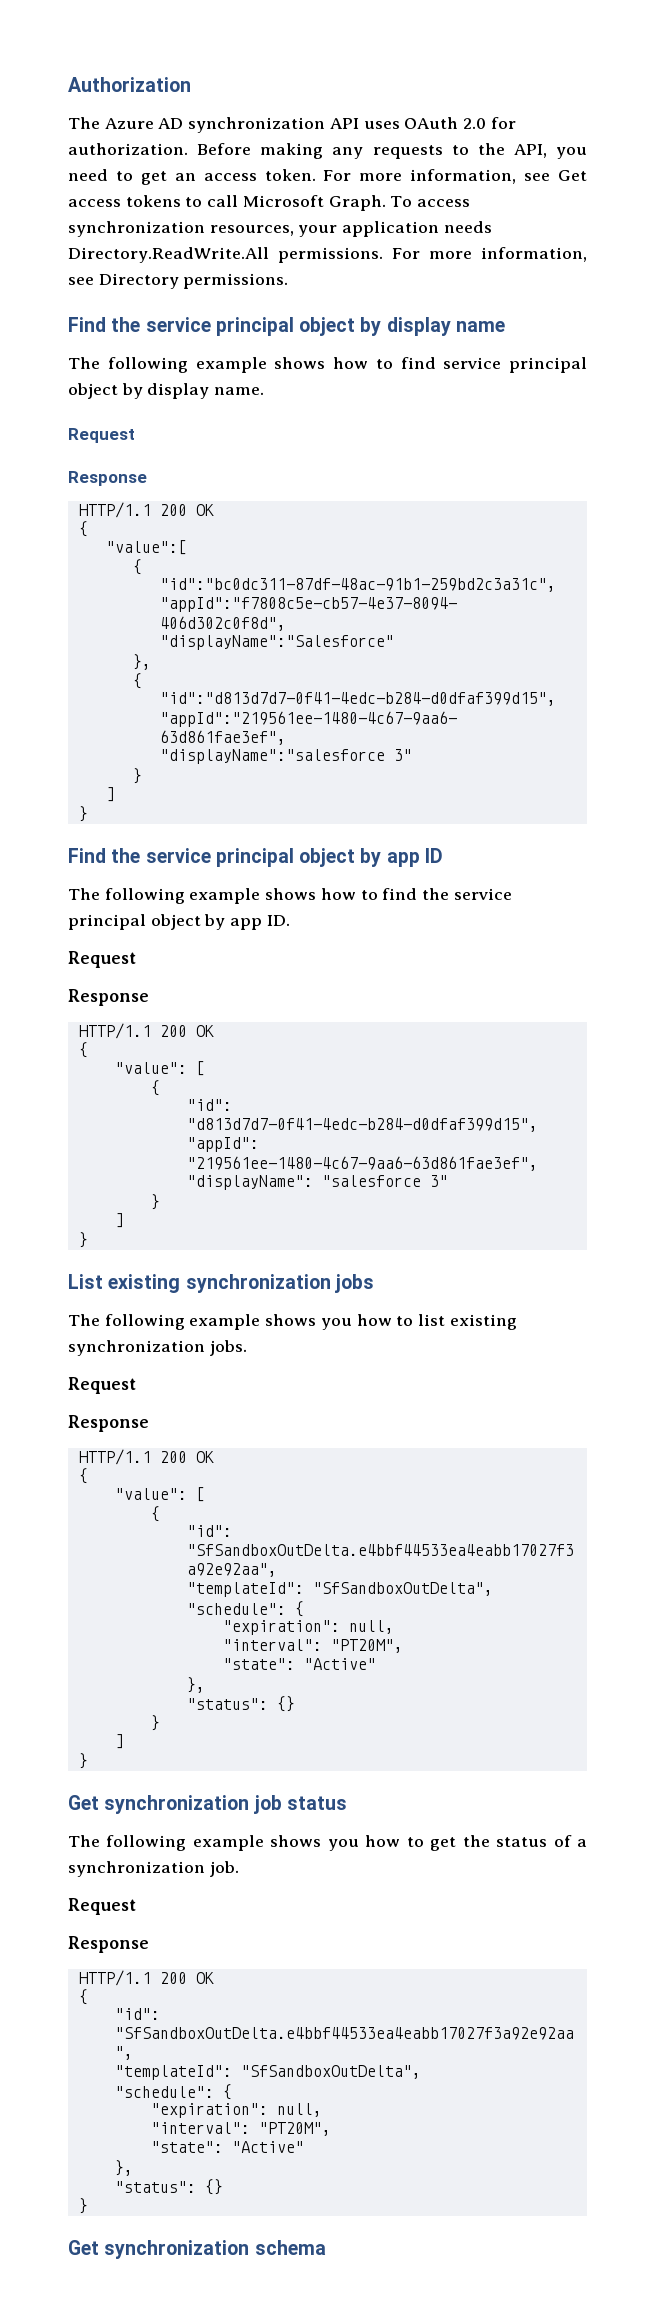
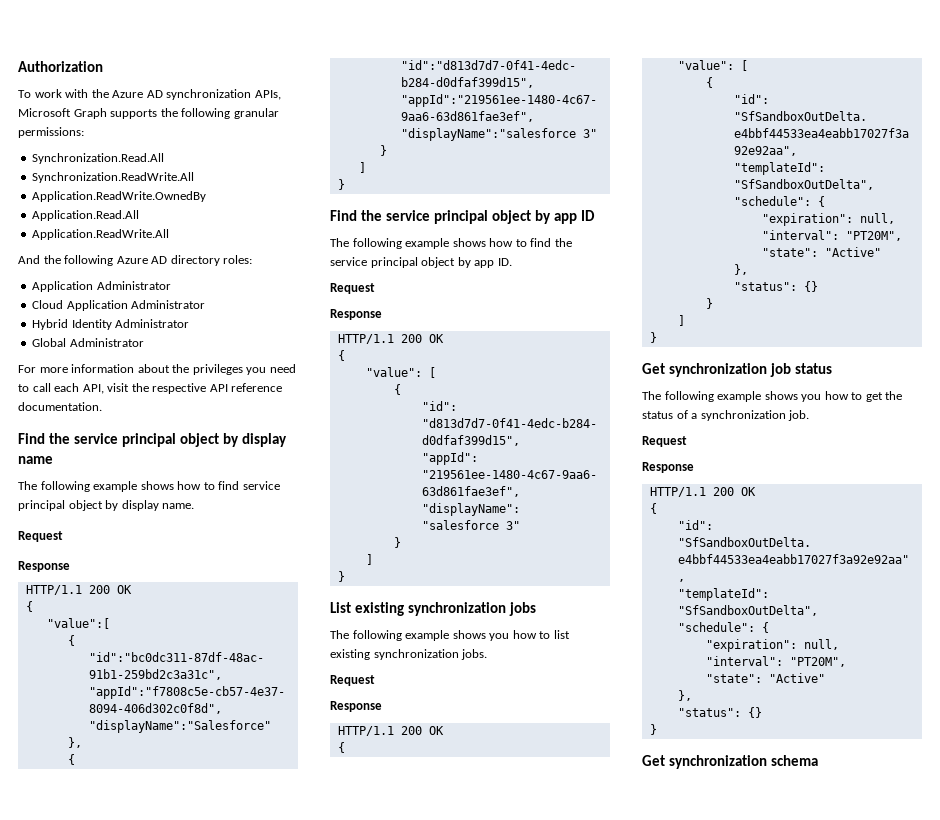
[68,117,516,133] [68,143,587,159] [68,169,587,185] [68,195,471,211] [68,221,492,237] [68,247,587,263] [68,273,289,289] The Azure AD synchronization API uses OAuth 2.0 for authorization. Before making any requests to the API, you need to get an access token. For more information, see Get access tokens to call Microsoft Graph. To access synchronization resources, your application needs Directory.ReadWrite.All permissions. For more information, see Directory permissions. -> [18,89,281,100] [18,108,279,119] [18,127,84,138] [32,153,165,164] [32,172,195,183] [32,191,207,202] [32,210,140,221] [32,229,170,240] [18,255,253,266] [32,281,171,292] [32,300,206,311] [32,319,190,330] [32,338,144,347] [18,364,296,375] [18,383,283,394] [18,402,102,411] To work with the Azure AD synchronization APIs, Microsoft Graph supports the following granular permissions: // Synchronization.Read.All // Synchronization.ReadWrite.All // Application.ReadWrite.OwnedBy // Application.Read.All // Application.ReadWrite.All // And the following Azure AD directory roles: // Application Administrator // Cloud Application Administrator // Hybrid Identity Administrator // Global Administrator // For more information about the privileges you need to call each API, visit the respective API reference documentation.

